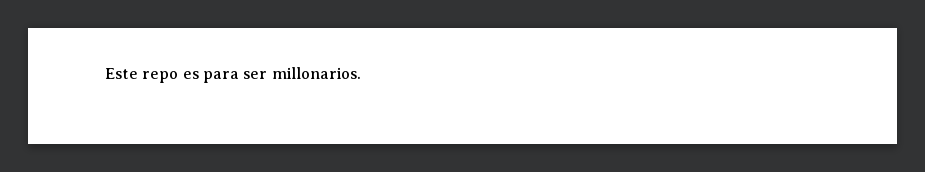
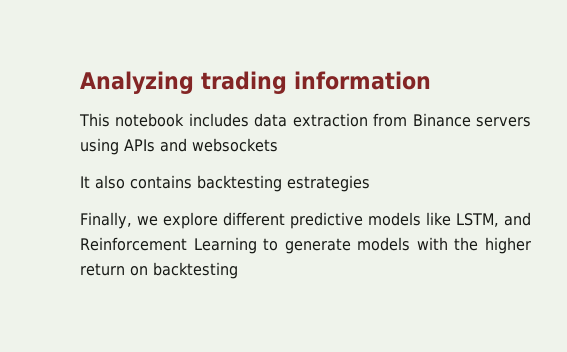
[105,67,361,83] Este repo es para ser millonarios. -> [80,71,431,94] [79,113,531,127] [80,138,278,155] [80,175,370,192] [80,212,531,229] [80,237,531,254] [80,262,238,279] Analyzing trading information // This notebook includes data extraction from Binance servers using APIs and websockets // It also contains backtesting estrategies // Finally, we explore different predictive models like LSTM, and Reinforcement Learning to generate models with the higher return on backtesting

